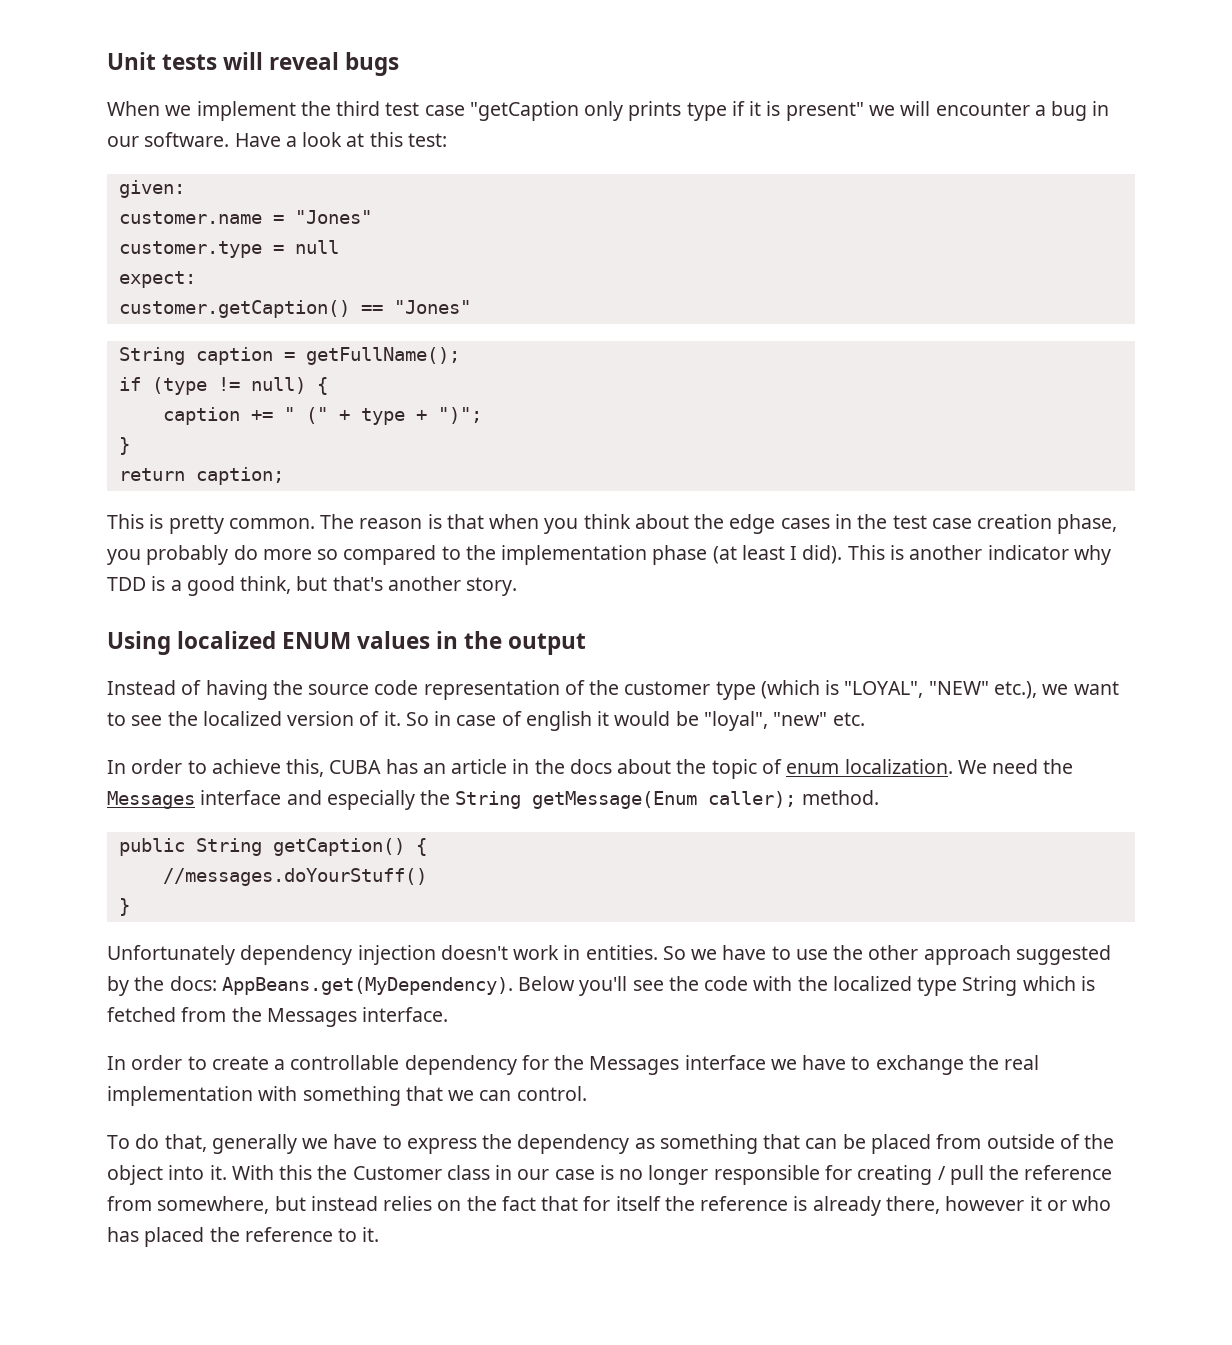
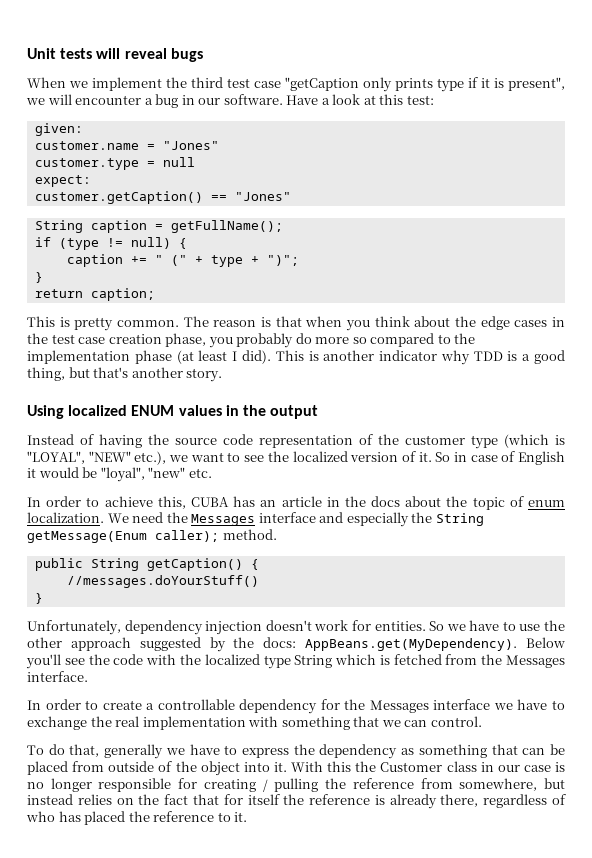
[785,102,864,121] present" -> [508,77,565,91] present",
[240,576,292,594] think, -> [27,367,65,381] thing,
[525,711,592,731] english -> [518,451,565,465] English
[107,945,235,965] Unfortunately -> [27,620,121,635] Unfortunately,
[563,945,581,960] in -> [351,620,371,631] for
[949,1165,984,1185] pull -> [274,778,319,792] pulling
[945,1196,1067,1211] however it or -> [483,794,566,808] regardless of

